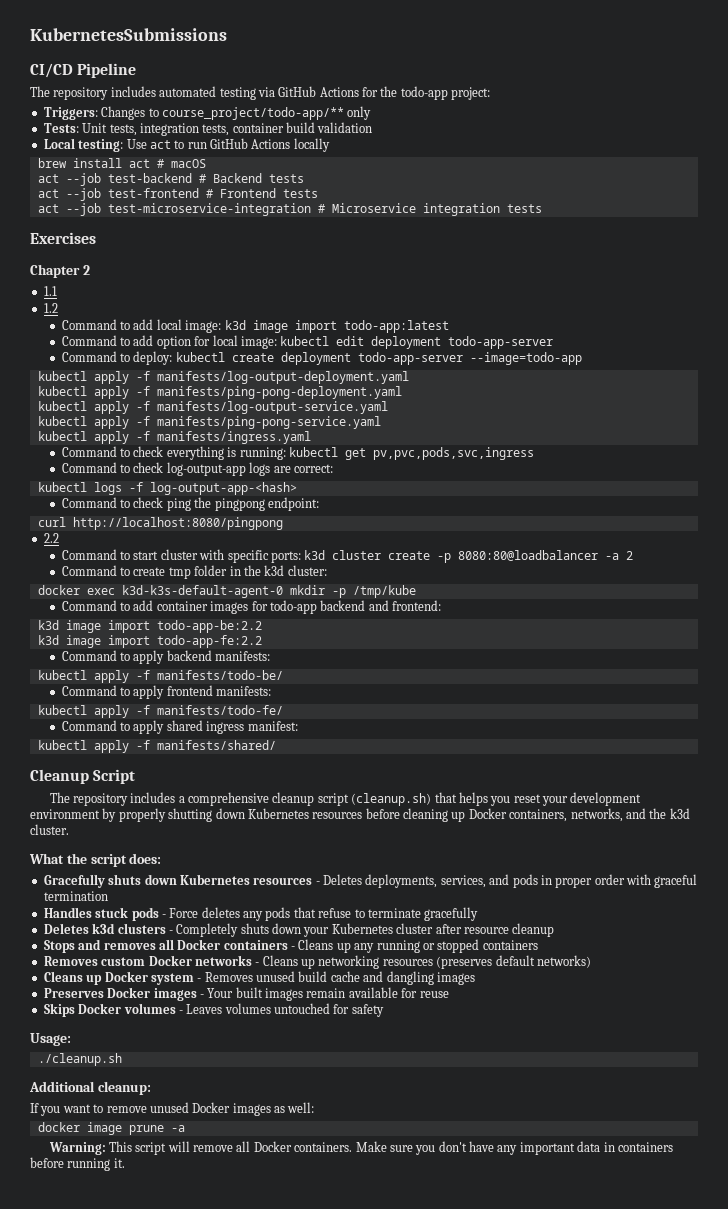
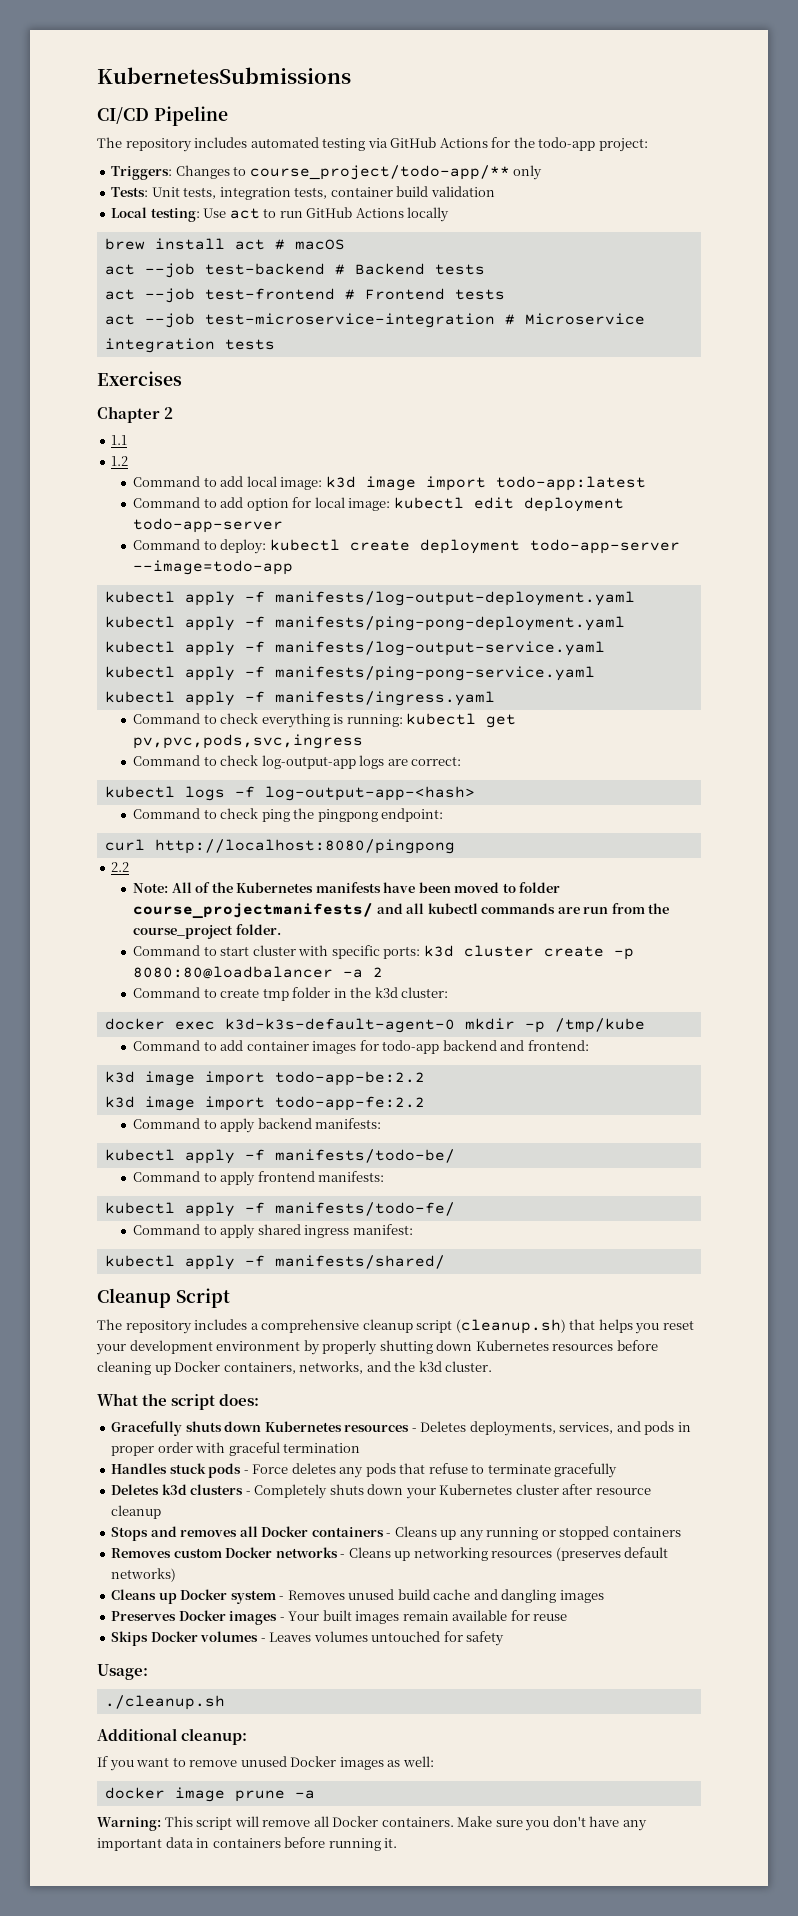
(59, 538) none -> [133,882,561,893] [133,903,670,919] [133,924,281,939] // Note: All of the Kubernetes manifests have been moved to folder course_projectmanifests/ and all kubectl commands are run from the course_project folder.

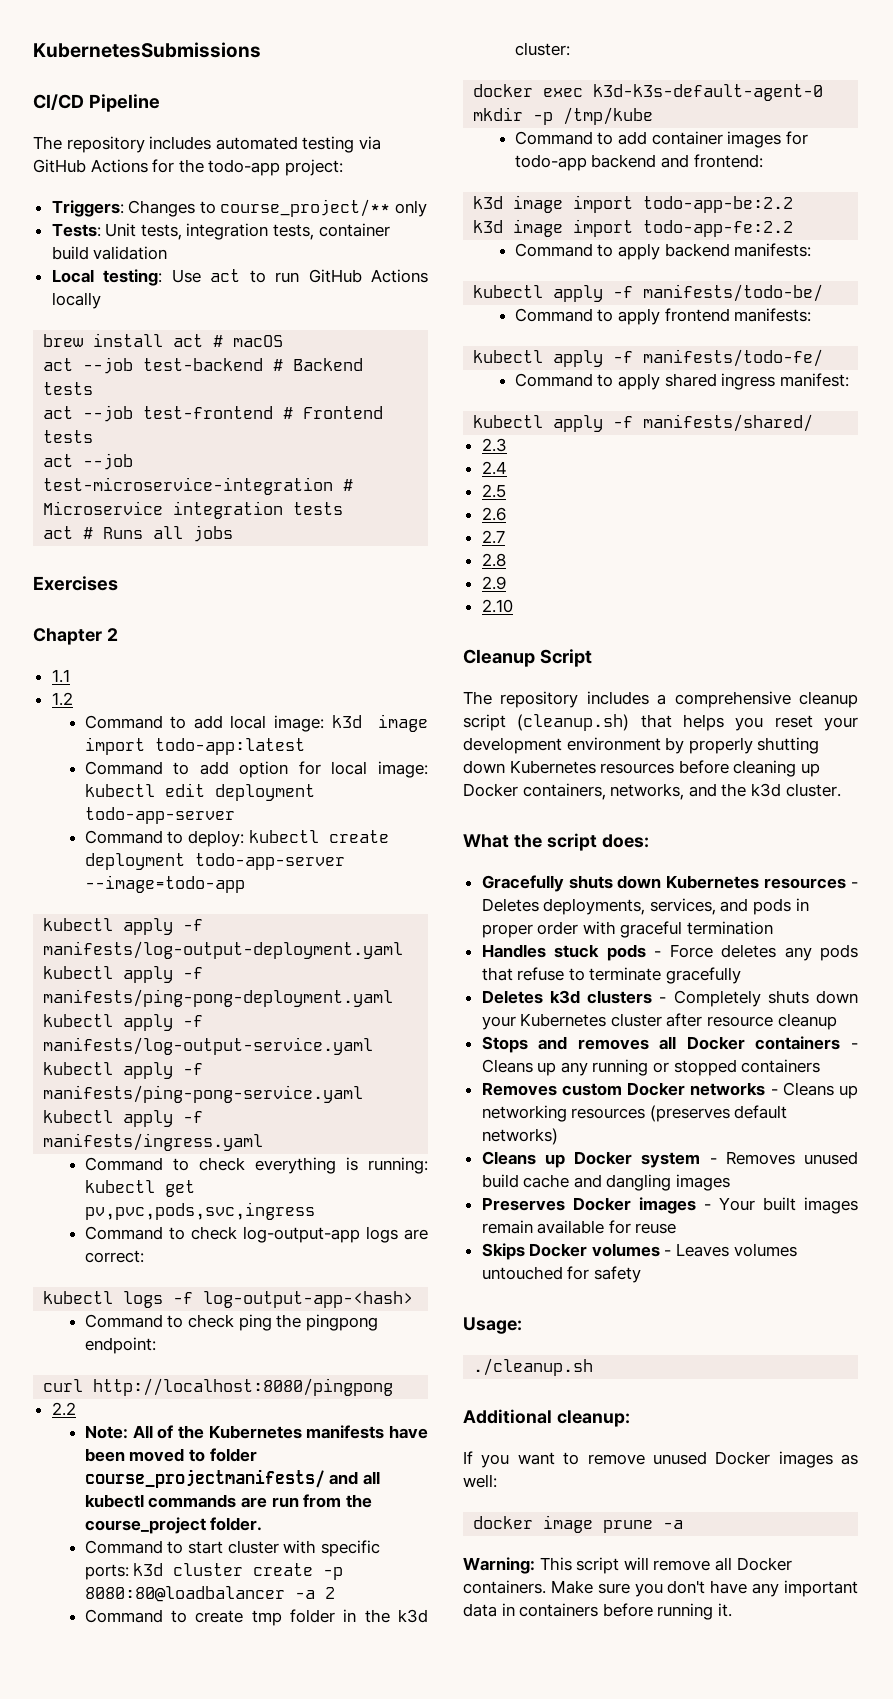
[249,165,510,180] course_project/todo-app/** -> [220,199,391,217] course_project/**
(275, 344) none -> [43,525,234,542] // act # Runs all jobs
(445, 1262) none -> [481,438,507,452] [481,461,507,475] [481,484,506,498] [481,507,506,521] [481,530,505,544] [481,553,506,567] [481,576,506,590] [481,599,513,613] // 2.3 // 2.4 // 2.5 // 2.6 // 2.7 // 2.8 // 2.9 // 2.10

